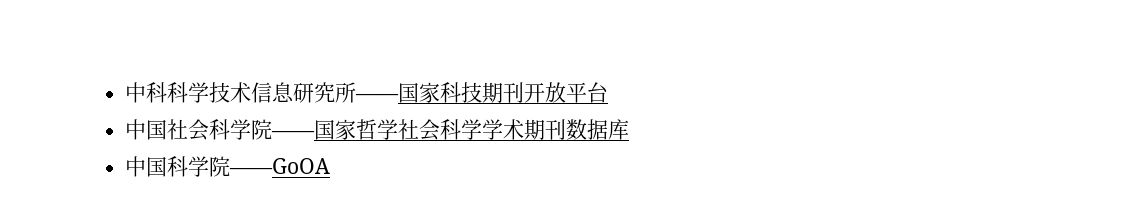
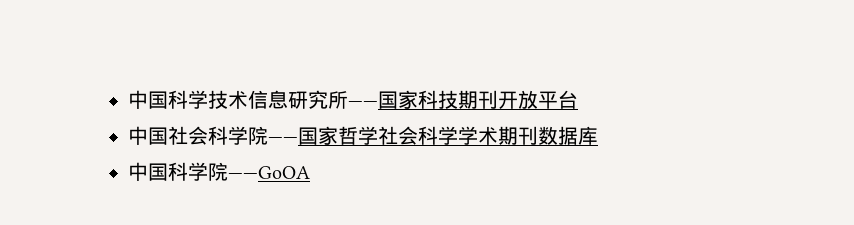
[125,82,168,103] 中科 -> [128,90,168,109] 中国

